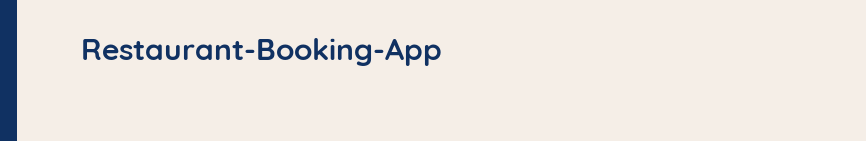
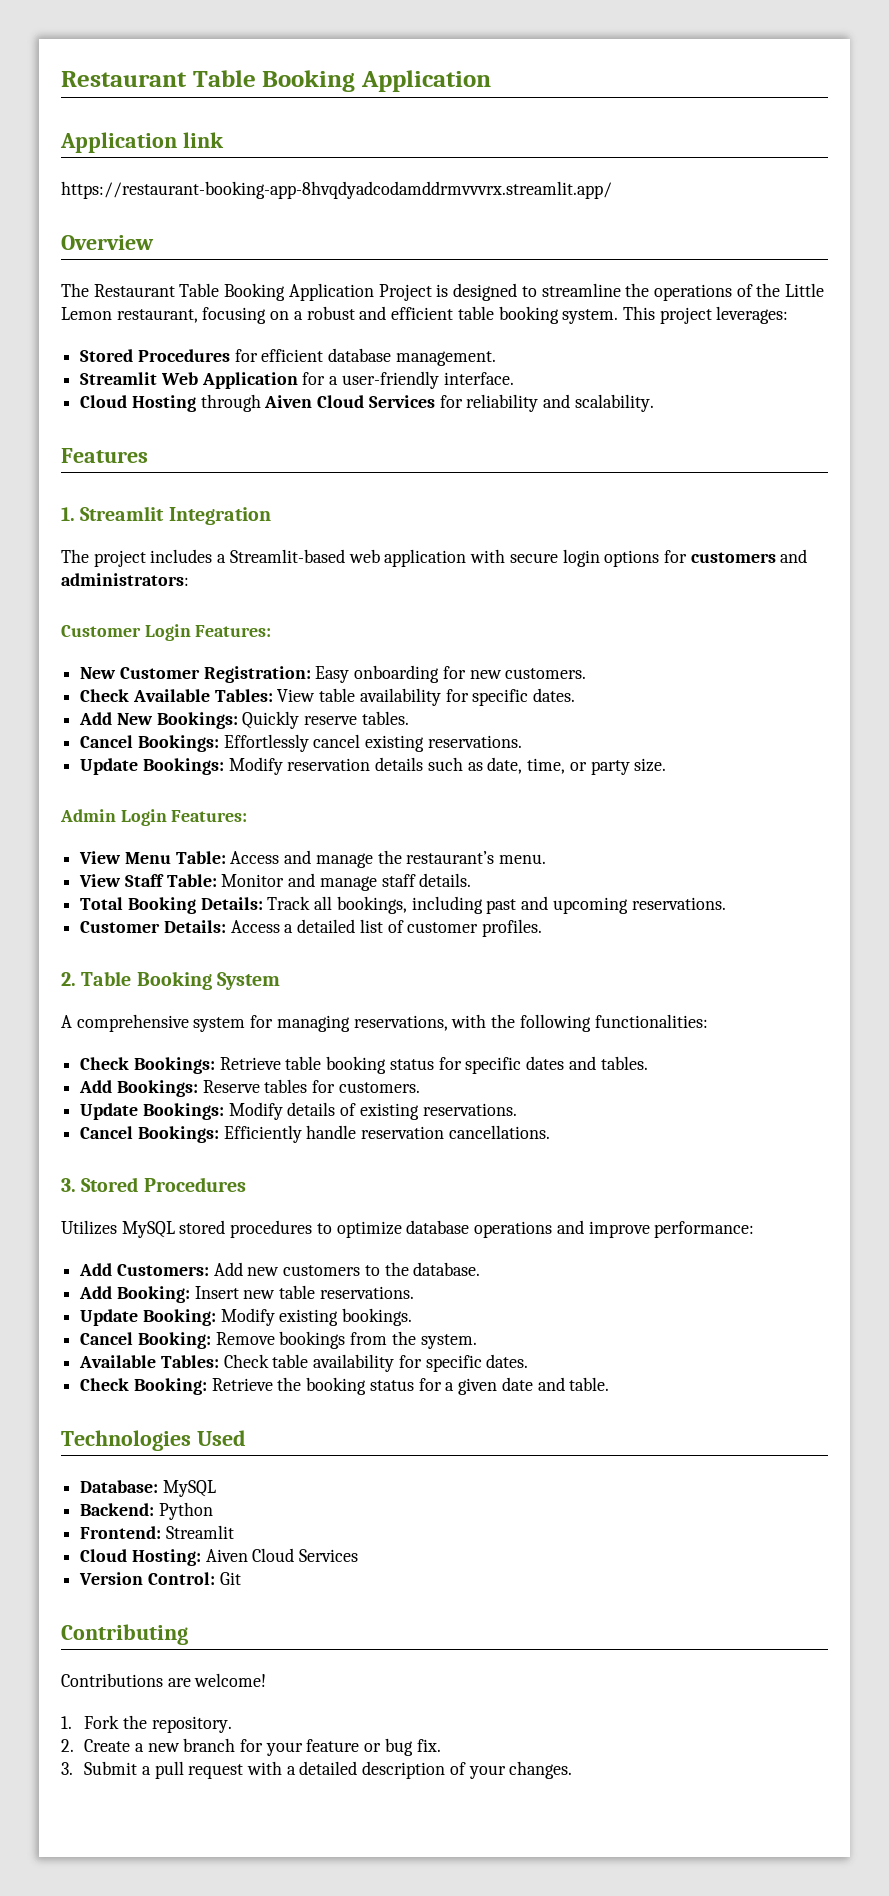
[81,38,442,66] Restaurant-Booking-App -> [61,70,491,92] [60,132,224,153] [61,181,612,199] [61,235,154,250] [61,283,825,301] [61,306,789,324] [80,348,496,366] [80,371,514,389] [80,394,654,412] [61,448,148,463] [61,506,271,525] [61,549,808,567] [61,573,189,586] [61,624,272,641] [80,665,587,683] [80,688,576,706] [79,711,409,729] [80,734,522,752] [80,757,667,775] [60,809,248,826] [79,850,547,868] [79,873,472,891] [80,896,726,914] [80,919,543,937] [61,971,280,990] [61,1014,708,1032] [80,1056,648,1074] [79,1079,420,1097] [80,1102,517,1120] [80,1125,550,1143] [61,1177,246,1192] [61,1220,755,1238] [79,1262,481,1276] [79,1285,414,1303] [80,1308,413,1326] [80,1331,477,1349] [79,1354,529,1372] [80,1377,610,1395] [61,1430,246,1451] [80,1480,216,1497] [80,1502,213,1520] [80,1525,234,1539] [80,1548,359,1566] [79,1572,241,1585] [61,1624,188,1645] [61,1673,267,1687] [61,1715,232,1733] [61,1738,441,1756] [61,1761,573,1779] Restaurant Table Booking Application // Application link // https://restaurant-booking-app-8hvqdyadcodamddrmvvvrx.streamlit.app/ // Overview // The Restaurant Table Booking Application Project is designed to streamline the operations of the Little Lemon restaurant, focusing on a robust and efficient table booking system. This project leverages: // Stored Procedures for efficient database management. // Streamlit Web Application for a user-friendly interface. // Cloud Hosting through Aiven Cloud Services for reliability and scalability. // Features // 1. Streamlit Integration // The project includes a Streamlit-based web application with secure login options for customers and administrators: // Customer Login Features: // New Customer Registration: Easy onboarding for new customers. // Check Available Tables: View table availability for specific dates. // Add New Bookings: Quickly reserve tables. // Cancel Bookings: Effortlessly cancel existing reservations. // Update Bookings: Modify reservation details such as date, time, or party size. // Admin Login Features: // View Menu Table: Access and manage the restaurant’s menu. // View Staff Table: Monitor and manage staff details. // Total Booking Details: Track all bookings, including past and upcoming reservations. // Customer Details: Access a detailed list of customer profiles. // 2. Table Booking System // A comprehensive system for managing reservations, with the following functionalities: // Check Bookings: Retrieve table booking status for specific dates and tables. // Add Bookings: Reserve tables for customers. // Update Bookings: Modify details of existing reservations. // Cancel Bookings: Efficiently handle reservation cancellations. // 3. Stored Procedures // Utilizes MySQL stored procedures to optimize database operations and improve performance: // Add Customers: Add new customers to the database. // Add Booking: Insert new table reservations. // Update Booking: Modify existing bookings. // Cancel Booking: Remove bookings from the system. // Available Tables: Check table availability for specific dates. // Check Booking: Retrieve the booking status for a given date and table. // Technologies Used // Database: MySQL // Backend: Python // Frontend: Streamlit // Cloud Hosting: Aiven Cloud Services // Version Control: Git // Contributing // Contributions are welcome! // 1. Fork the repository. // 2. Create a new branch for your feature or bug fix. // 3. Submit a pull request with a detailed description of your changes.

